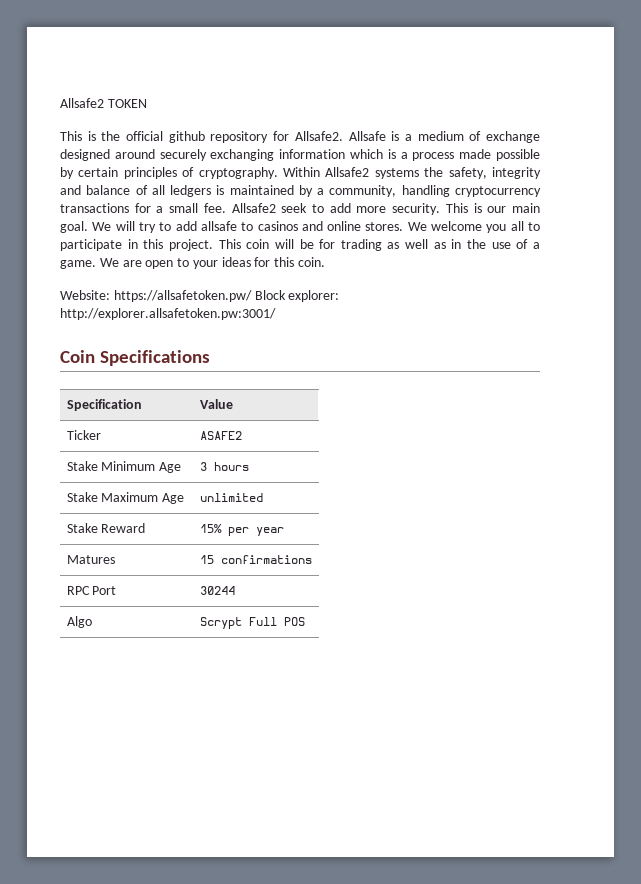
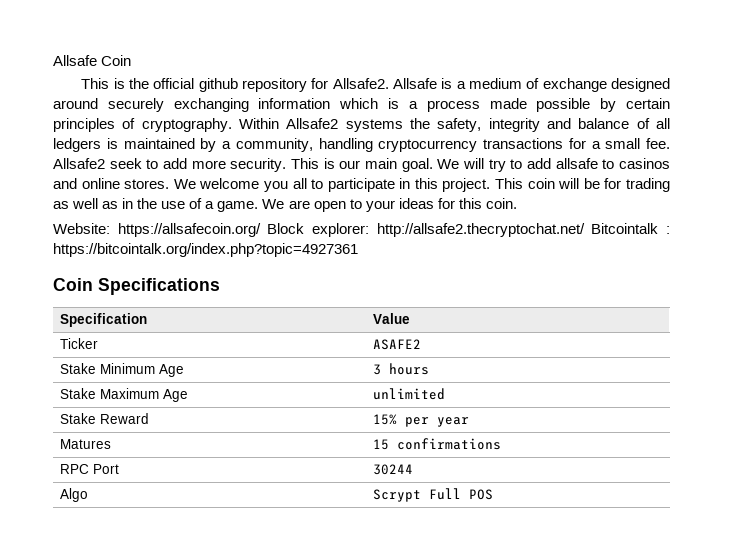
[60,98,147,108] Allsafe2 TOKEN -> [53,55,132,66] Allsafe Coin
[113,290,252,302] https://allsafetoken.pw/ -> [117,223,261,237] https://allsafecoin.org/
[60,308,276,320] http://explorer.allsafetoken.pw:3001/ -> [376,223,670,237] [53,243,358,257] http://allsafe2.thecryptochat.net/ Bitcointalk : https://bitcointalk.org/index.php?topic=4927361

